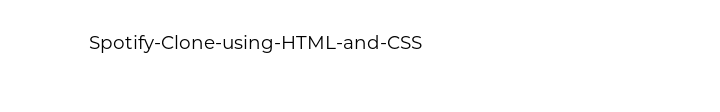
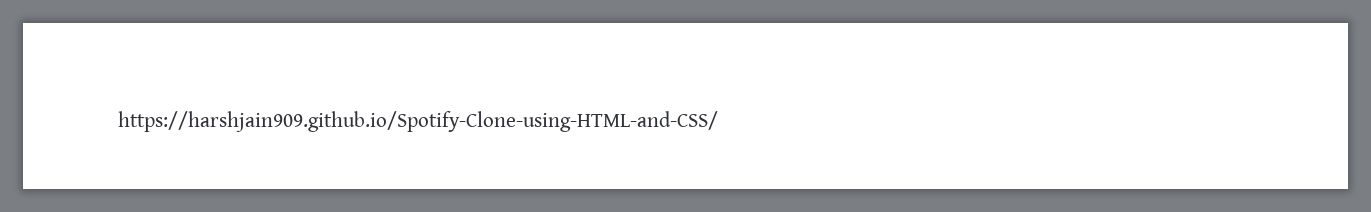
[89,35,422,53] Spotify-Clone-using-HTML-and-CSS -> [118,111,718,132] https://harshjain909.github.io/Spotify-Clone-using-HTML-and-CSS/

